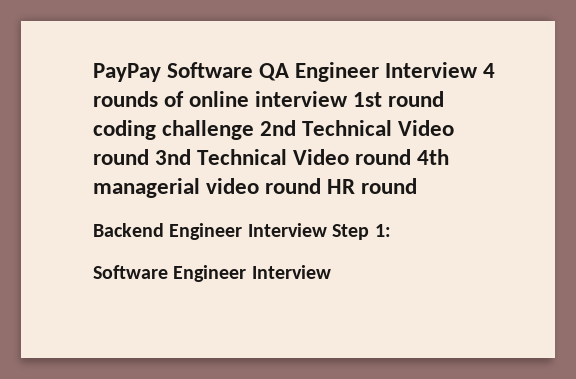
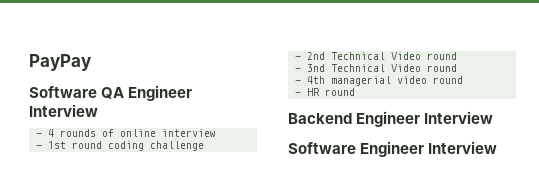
(161, 72) none -> (91, 62) //
(479, 70) none -> [35,133,42,137] // -
(349, 99) none -> [35,145,42,149] // -
(255, 130) none -> [294,56,301,60] // -
(149, 157) none -> [294,68,301,72] // -
(412, 157) none -> [294,80,301,84] // -
(322, 186) none -> [294,92,301,96] // -
[332,224,391,240] Step 1: -> (494, 117) none

